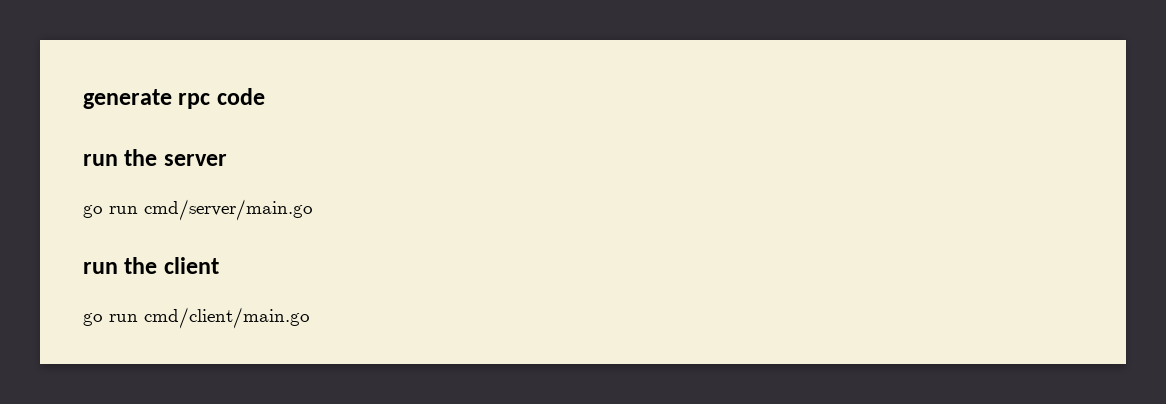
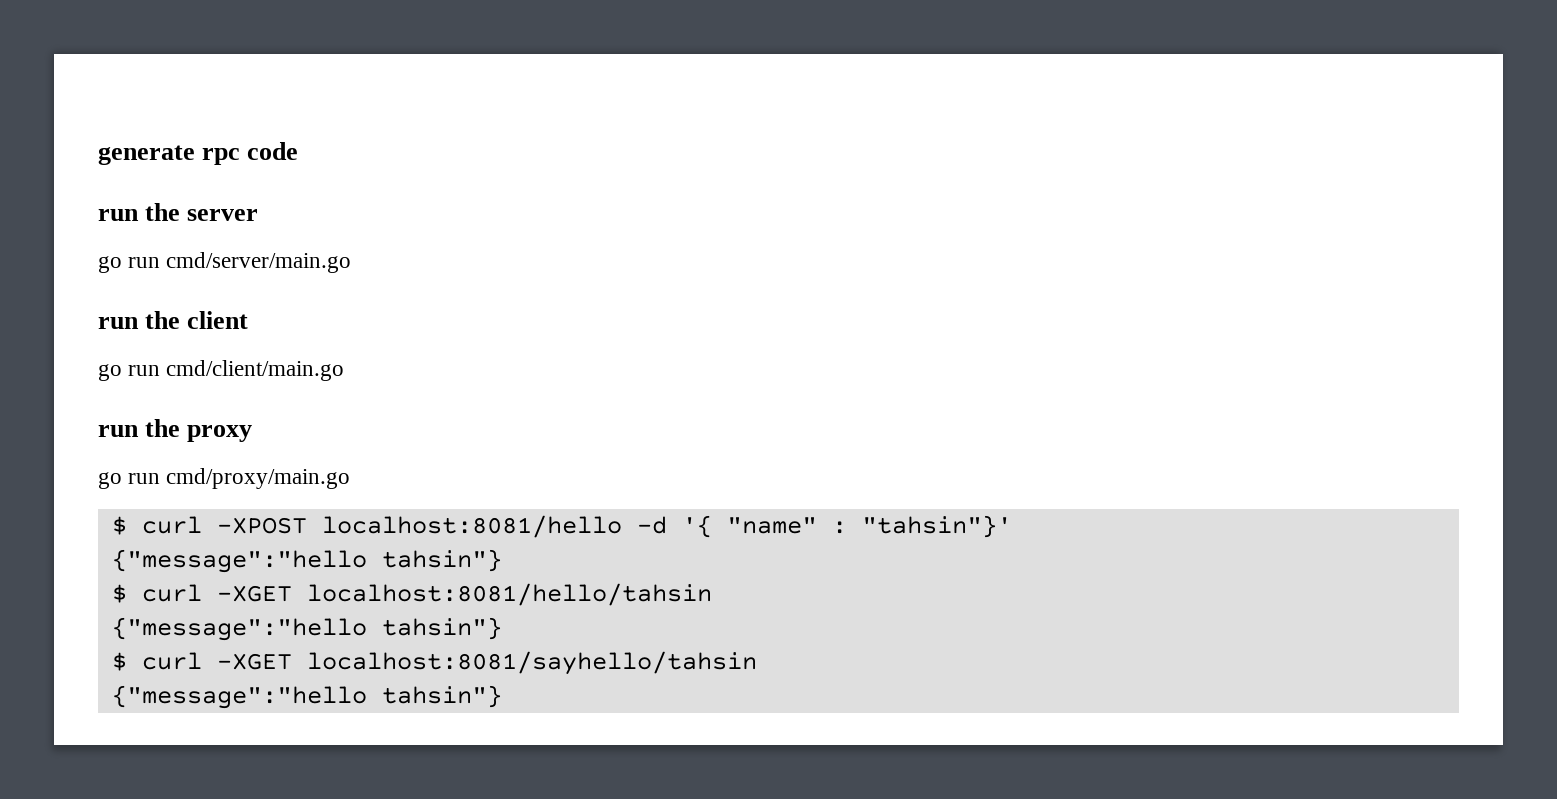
(310, 318) none -> [98,419,253,442] [98,468,351,489] [111,515,1012,538] [111,549,502,573] [111,583,712,606] [111,617,502,641] [111,651,757,675] [111,685,502,709] // run the proxy // go run cmd/proxy/main.go // $ curl -XPOST localhost:8081/hello -d '{ "name" : "tahsin"}' // {"message":"hello tahsin"} // $ curl -XGET localhost:8081/hello/tahsin // {"message":"hello tahsin"} // $ curl -XGET localhost:8081/sayhello/tahsin // {"message":"hello tahsin"}

